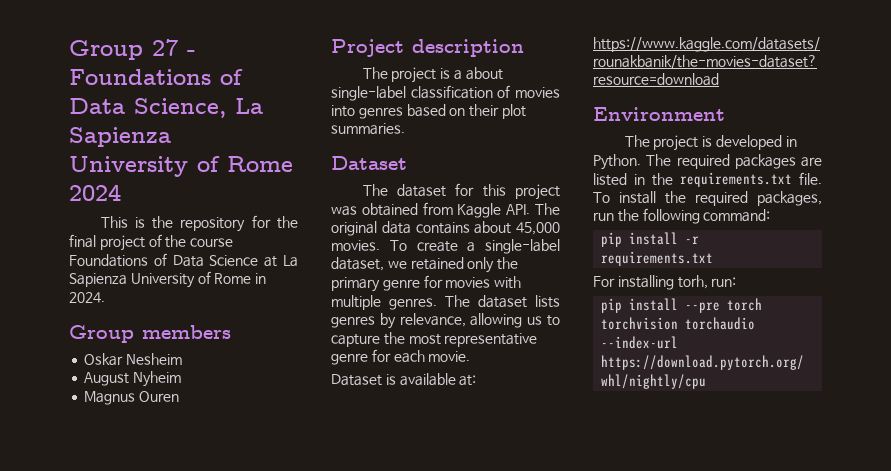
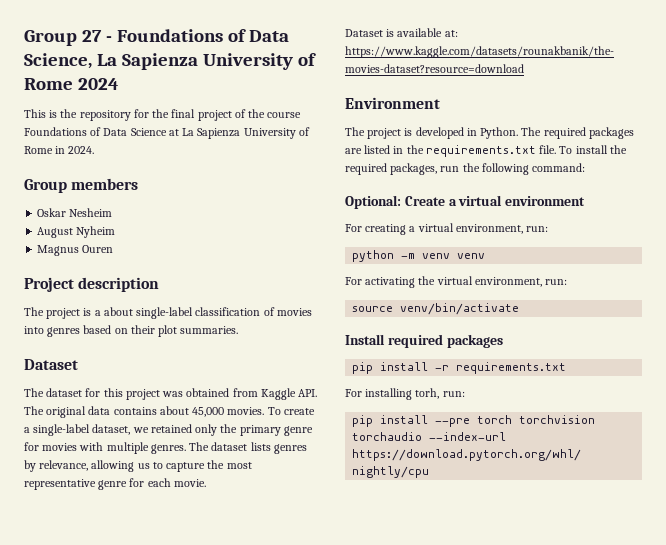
(771, 215) none -> [345,195,586,209] [345,223,549,235] [352,250,486,262] [345,276,568,288] [352,303,520,315] [345,334,503,348] // Optional: Create a virtual environment // For creating a virtual environment, run: // python -m venv venv // For activating the virtual environment, run: // source venv/bin/activate // Install required packages

